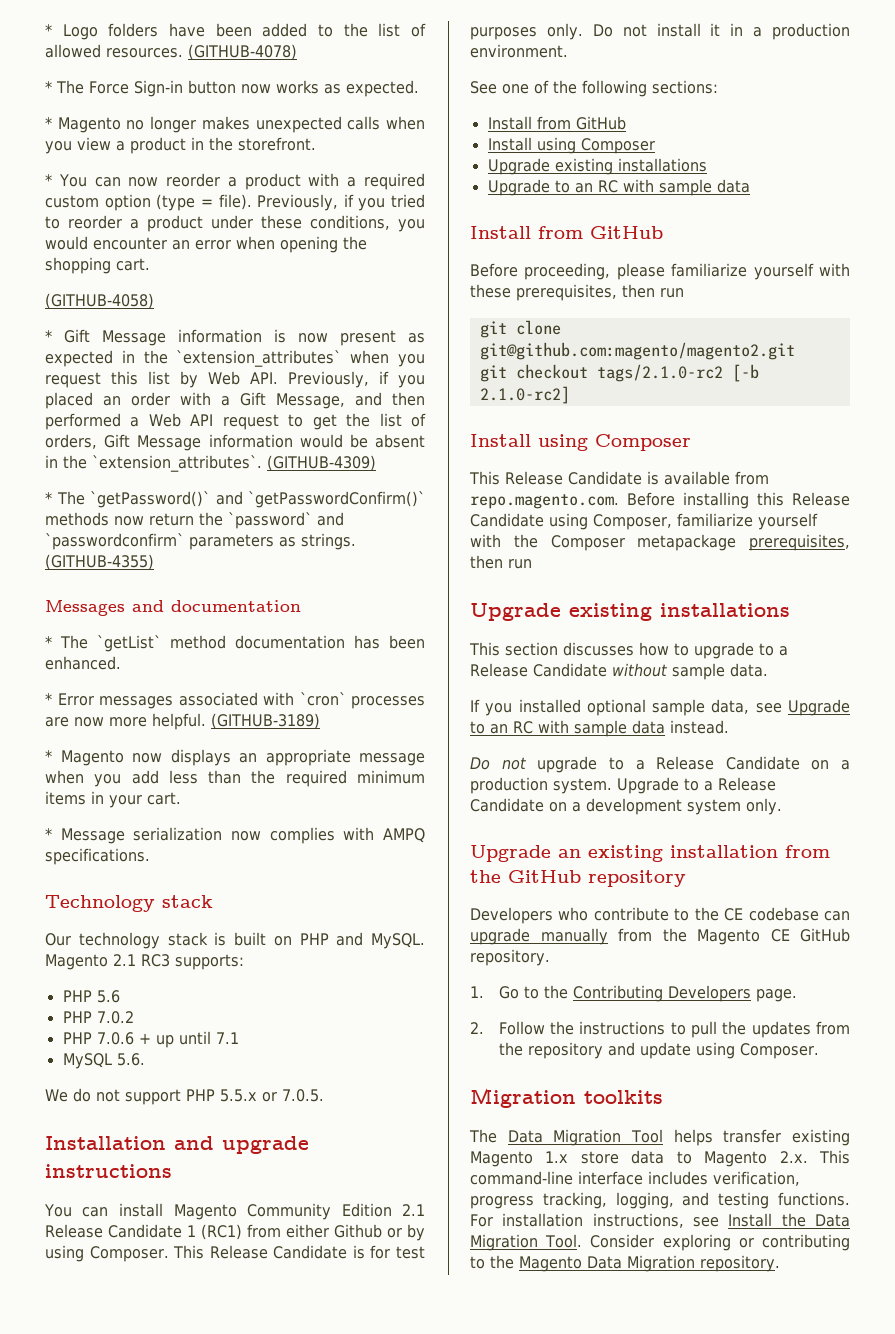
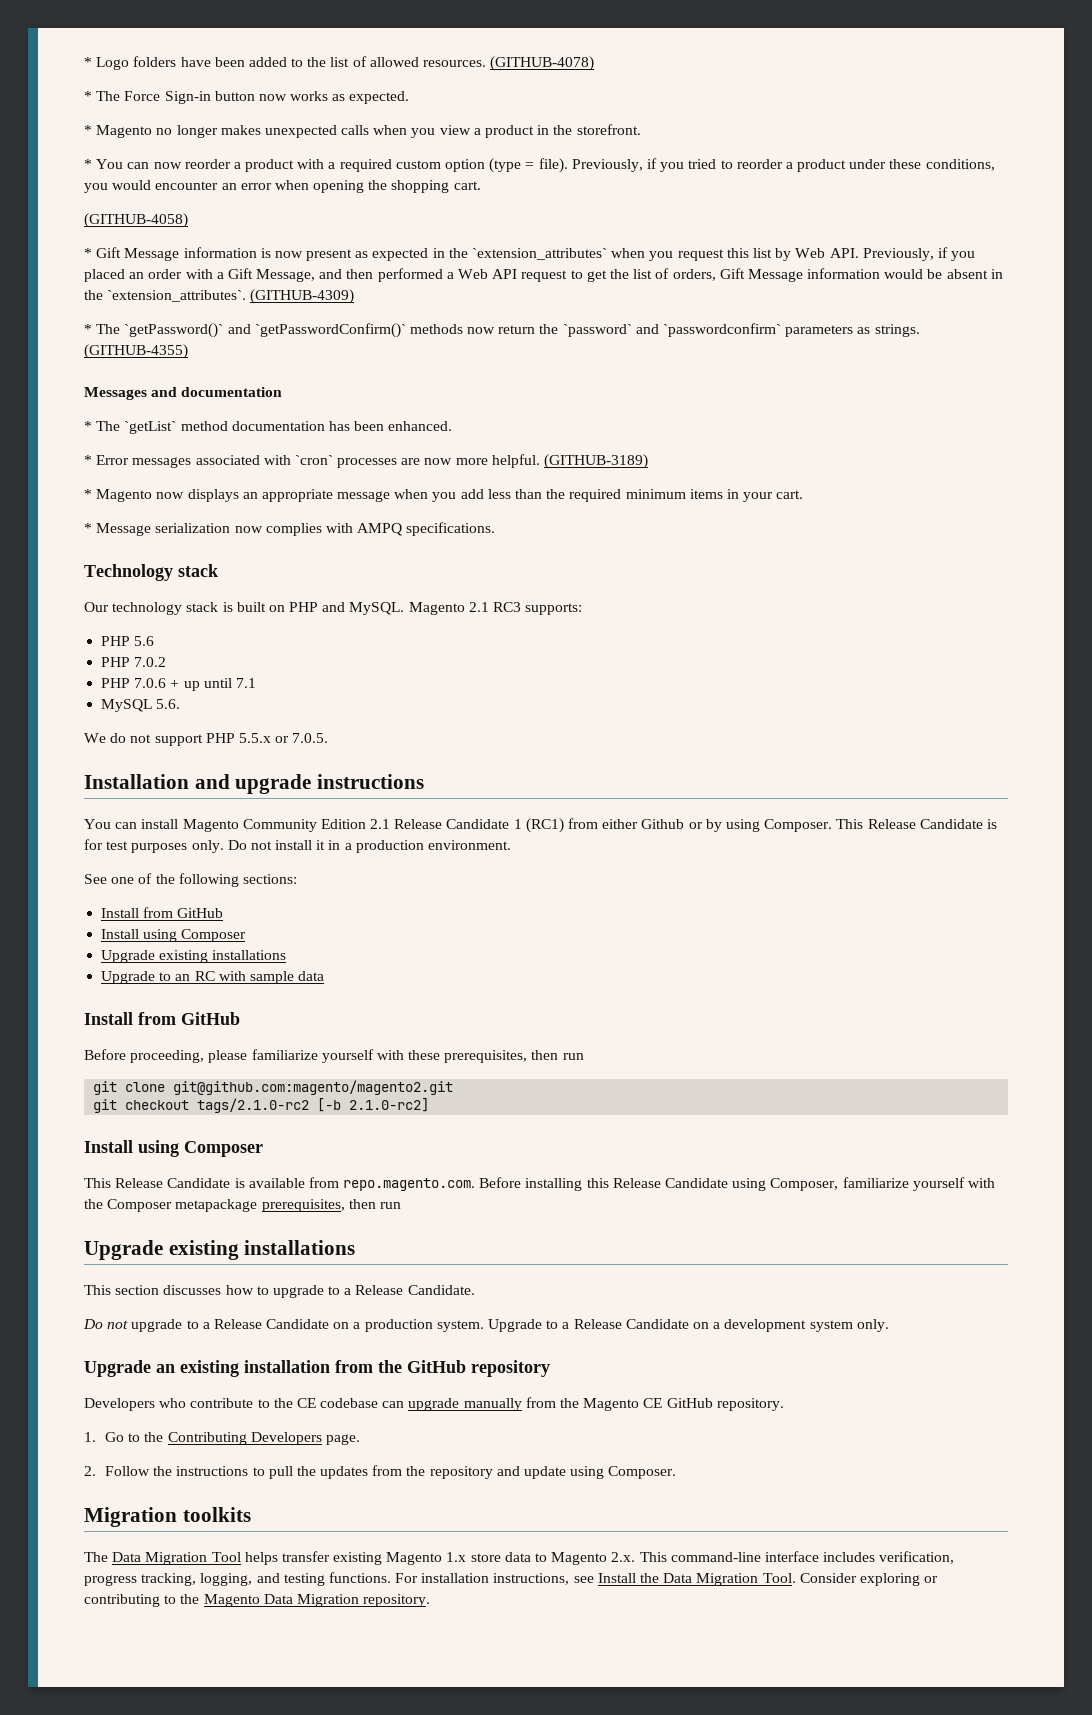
[533,663,768,680] [470,699,850,716] [470,720,729,737] Candidate without sample data. // If you installed optional sample data, see Upgrade to an RC with sample data instead. -> [407,1285,475,1295] Candidate.

